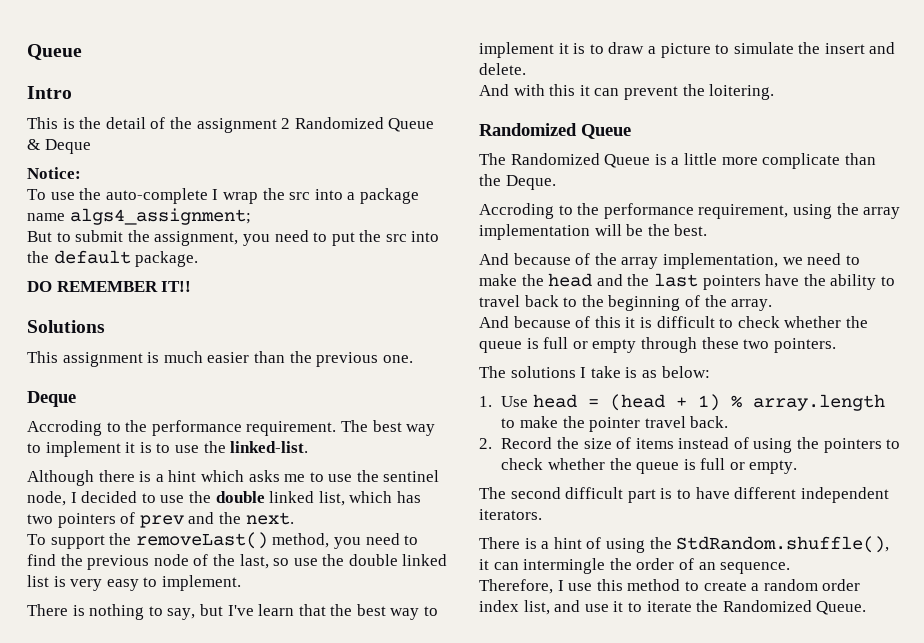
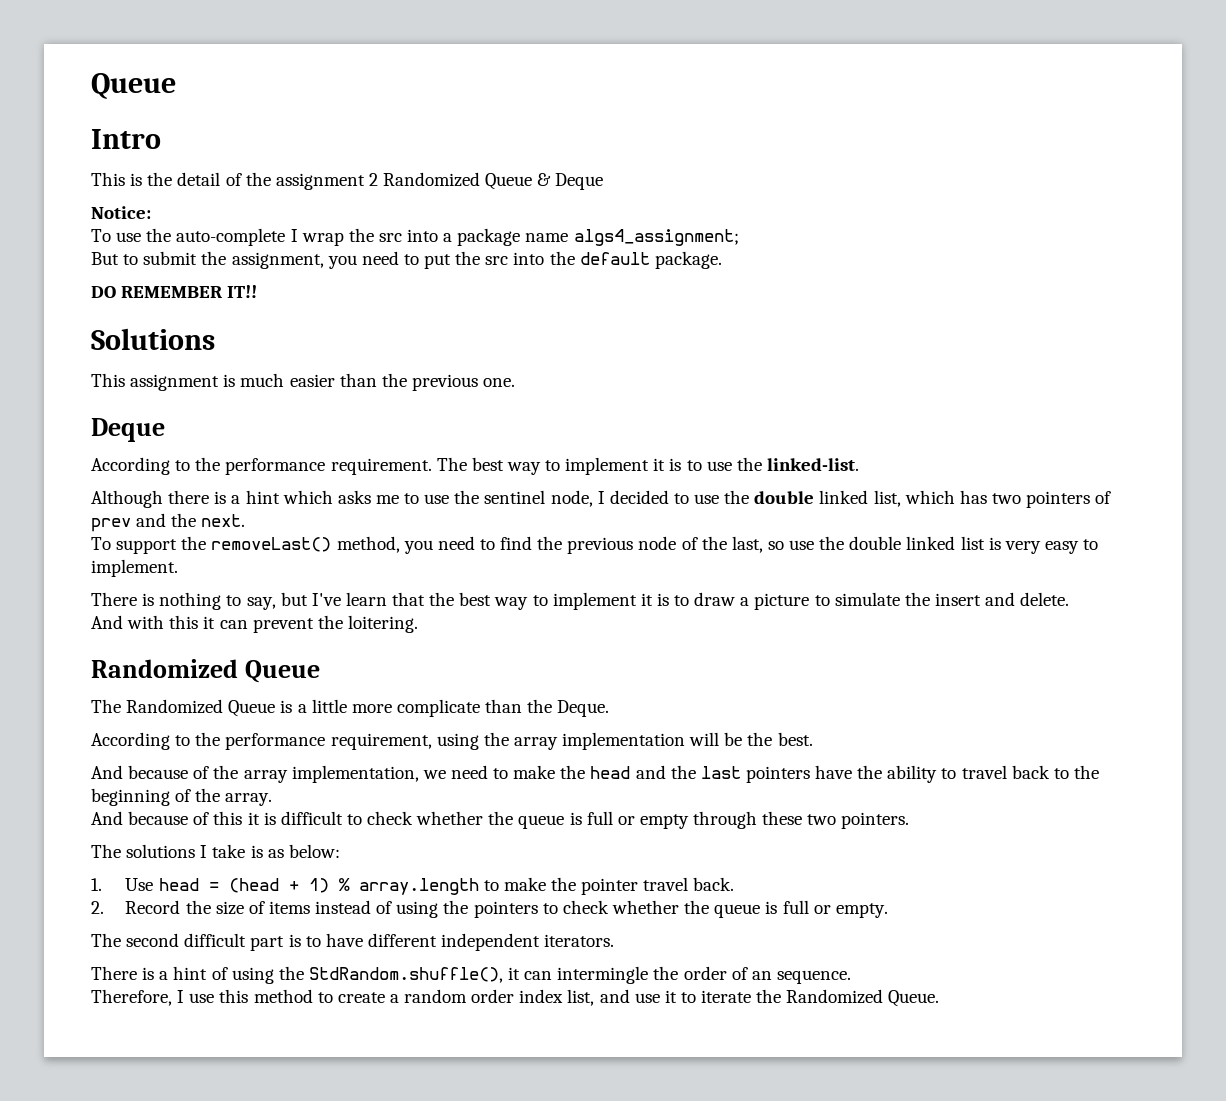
[27,420,102,436] Accroding -> [91,457,170,475] According
[479,203,554,219] Accroding -> [91,732,170,750] According

